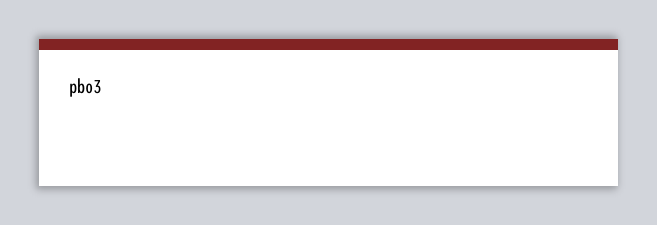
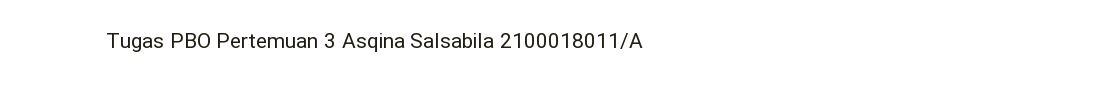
[69,78,101,97] pbo3 -> [106,33,644,52] Tugas PBO Pertemuan 3 Asqina Salsabila 2100018011/A

